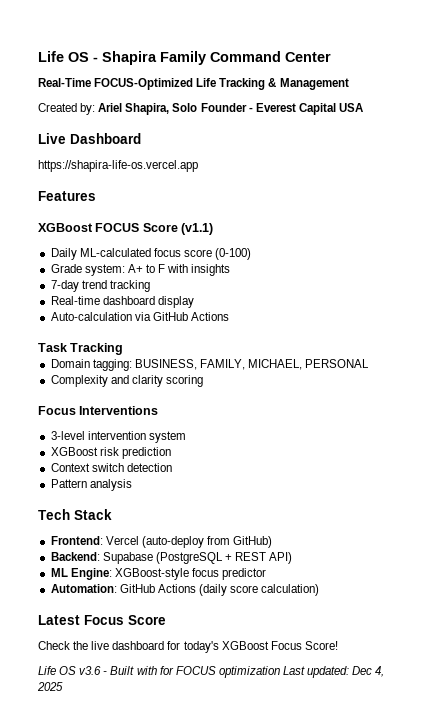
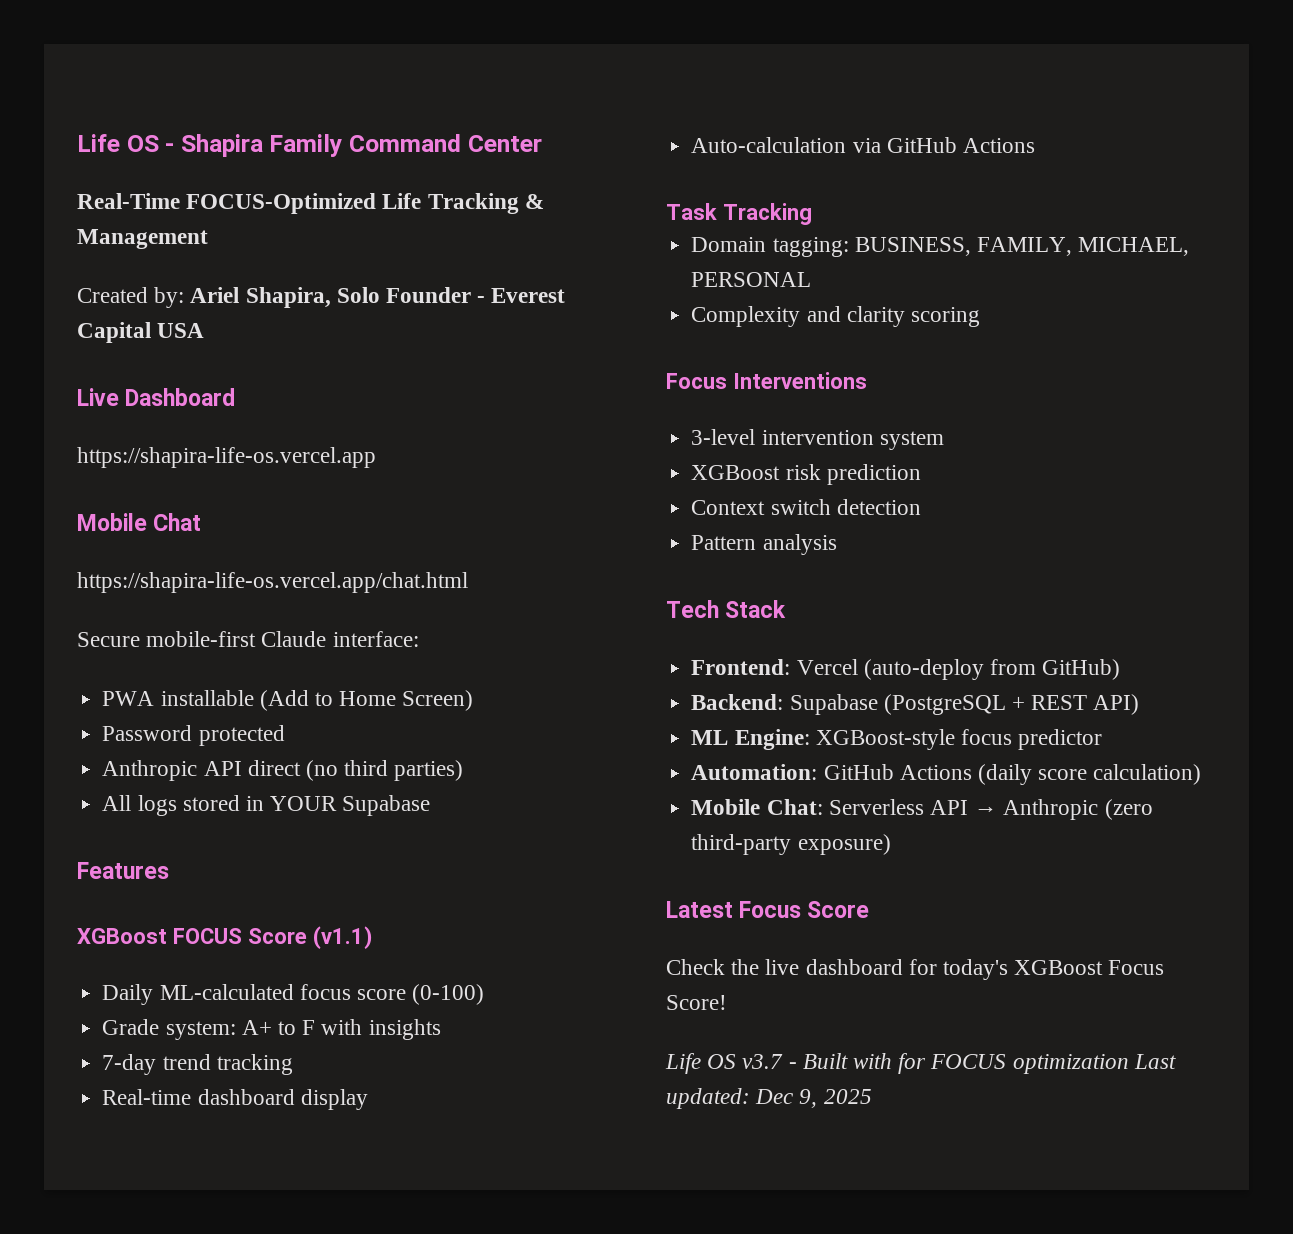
(198, 166) none -> [77,513,202,531] [77,572,468,593] [77,631,419,647] [102,690,474,711] [102,725,285,746] [102,760,464,781] [102,795,431,816] // Mobile Chat // https://shapira-life-os.vercel.app/chat.html // Secure mobile-first Claude interface: // PWA installable (Add to Home Screen) // Password protected // Anthropic API direct (no third parties) // All logs stored in YOUR Supabase
(320, 590) none -> [691,799,1153,820] [691,834,891,855] // Mobile Chat: Serverless API → Anthropic (zero third-party exposure)
[79,666,102,675] v3.6 -> [742,1054,784,1069] v3.7
[375,666,385,677] 4, -> [799,1089,818,1108] 9,

